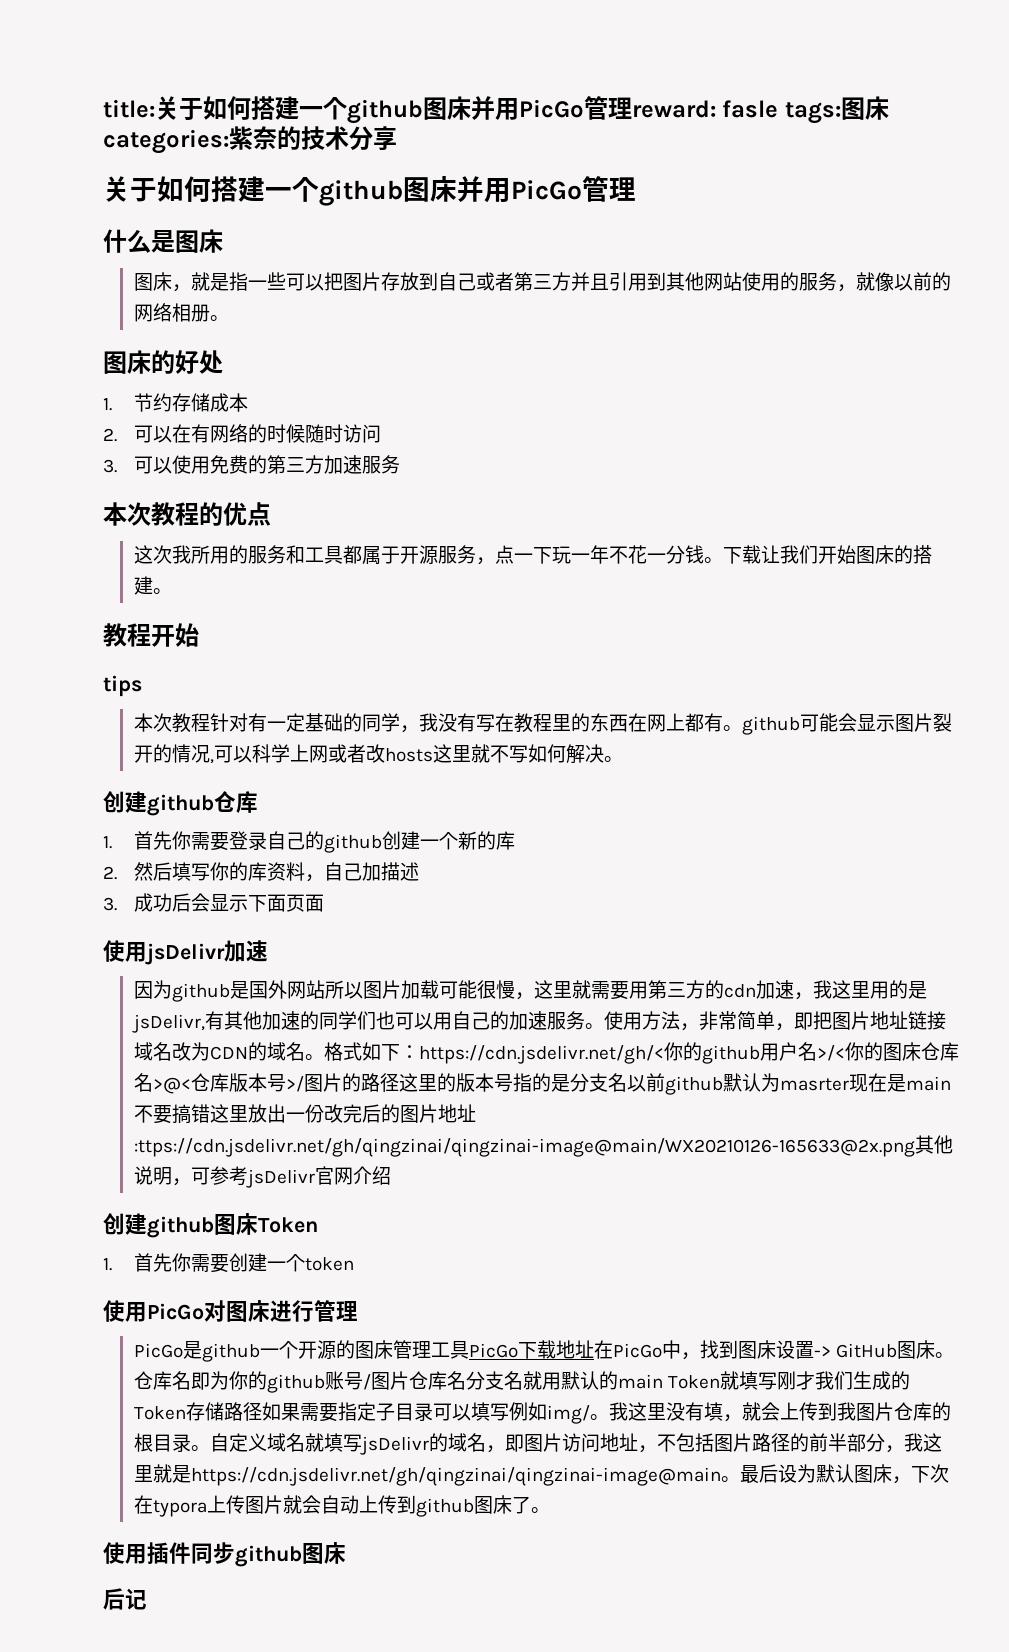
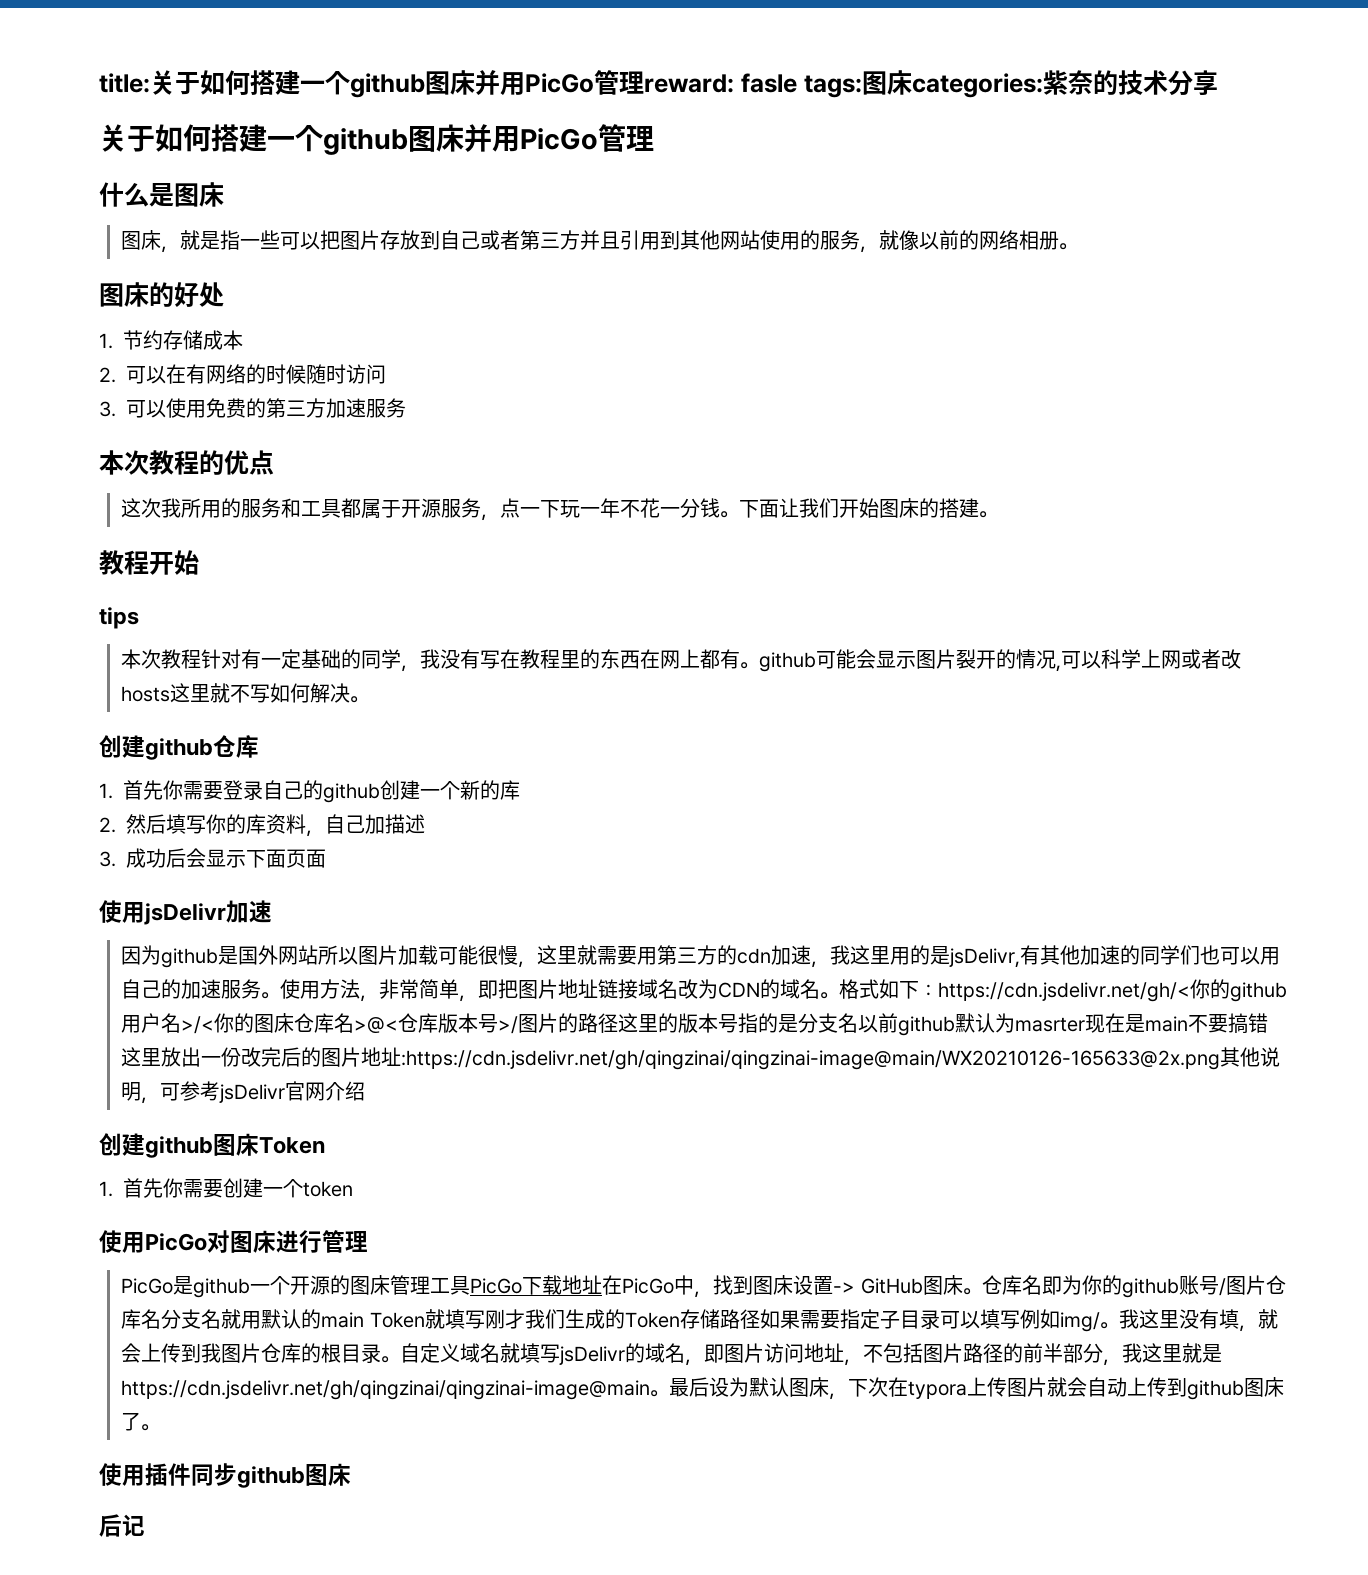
[741,545,761,564] 载 -> [759,499,780,518] 面
[133,1138,915,1157] :ttps://cdn.jsdelivr.net/gh/qingzinai/qingzinai-image@main/WX20210126-165633@2x.png -> [401,1050,1221,1070] :https://cdn.jsdelivr.net/gh/qingzinai/qingzinai-image@main/WX20210126-165633@2x.png

